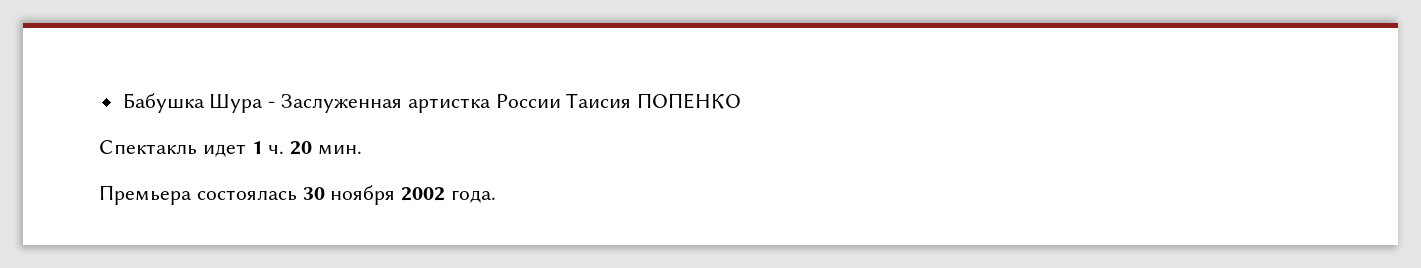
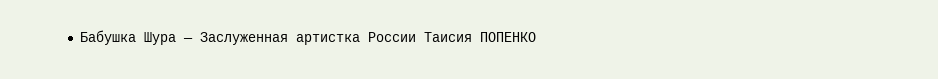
[268,101,276,108] - -> [182,38,193,42] —
[99,140,363,157] [99,185,497,205] // Спектакль идет 1 ч. 20 мин. // Премьера состоялась 30 ноября 2002 года. -> (536, 37) none

